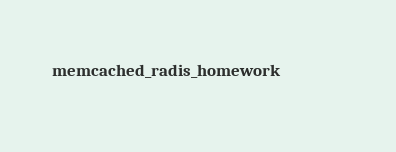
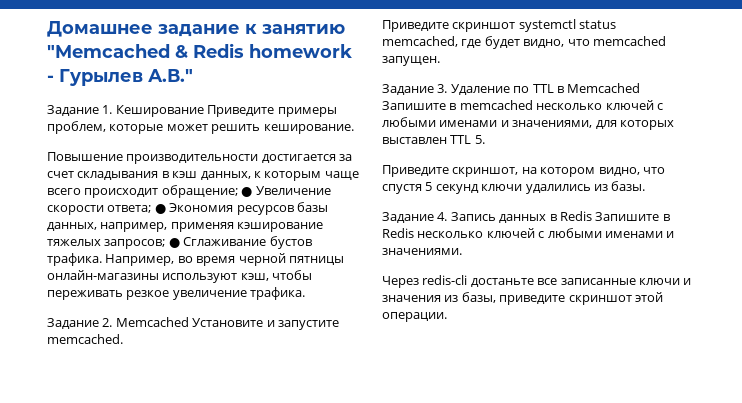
[52,64,281,78] memcached_radis_homework -> [47,21,345,37] [47,43,352,58] [47,69,193,86] [47,105,337,117] [47,121,354,134] [47,152,353,164] [47,171,359,181] [47,185,331,198] [47,202,328,215] [47,222,324,232] [47,236,312,249] [47,253,344,266] [47,270,313,283] [47,287,306,300] [47,317,339,330] [47,334,123,344] [382,19,617,32] [382,36,666,49] [382,56,440,66] [382,83,641,95] [382,100,663,110] [382,117,674,130] [382,135,485,144] [382,165,665,177] [382,181,646,194] [382,211,670,223] [382,228,675,238] [382,248,462,255] [382,275,692,288] [382,292,663,305] [382,312,447,322] Домашнее задание к занятию "Memcached & Redis homework - Гурылев А.В." // Задание 1. Кеширование Приведите примеры проблем, которые может решить кеширование. // Повышение производительности достигается за счет складывания в кэш данных, к которым чаще всего происходит обращение; ● Увеличение скорости ответа; ● Экономия ресурсов базы данных, например, применяя кэширование тяжелых запросов; ● Сглаживание бустов трафика. Например, во время черной пятницы онлайн-магазины используют кэш, чтобы переживать резкое увеличение трафика. // Задание 2. Memcached Установите и запустите memcached. // Приведите скриншот systemctl status memcached, где будет видно, что memcached запущен. // Задание 3. Удаление по TTL в Memcached Запишите в memcached несколько ключей с любыми именами и значениями, для которых выставлен TTL 5. // Приведите скриншот, на котором видно, что спустя 5 секунд ключи удалились из базы. // Задание 4. Запись данных в Redis Запишите в Redis несколько ключей с любыми именами и значениями. // Через redis-cli достаньте все записанные ключи и значения из базы, приведите скриншот этой операции.

